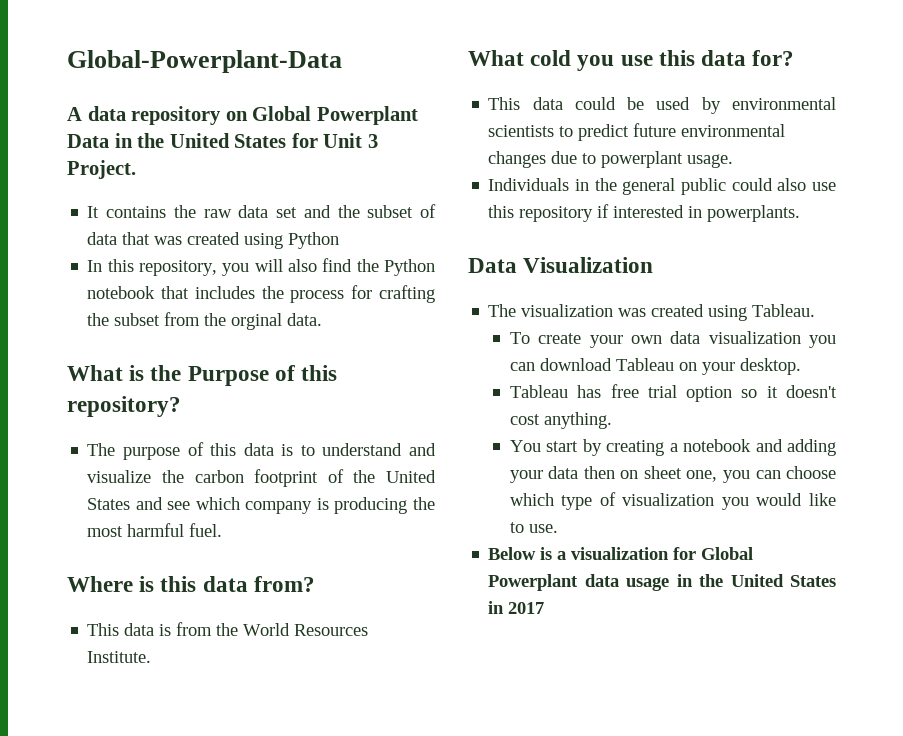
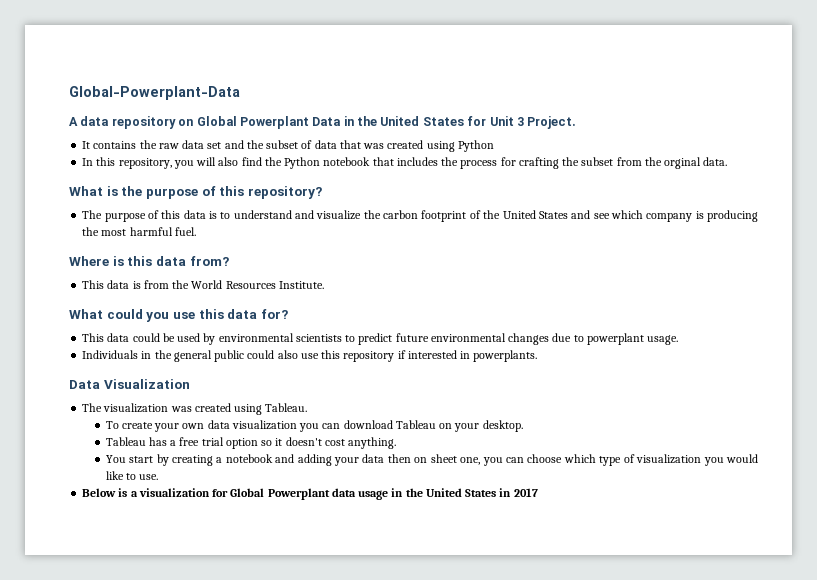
[187,366,269,386] Purpose -> [145,188,198,199] purpose
[530,50,572,66] cold -> [106,309,143,319] could
(602, 391) none -> [170,440,177,446] a

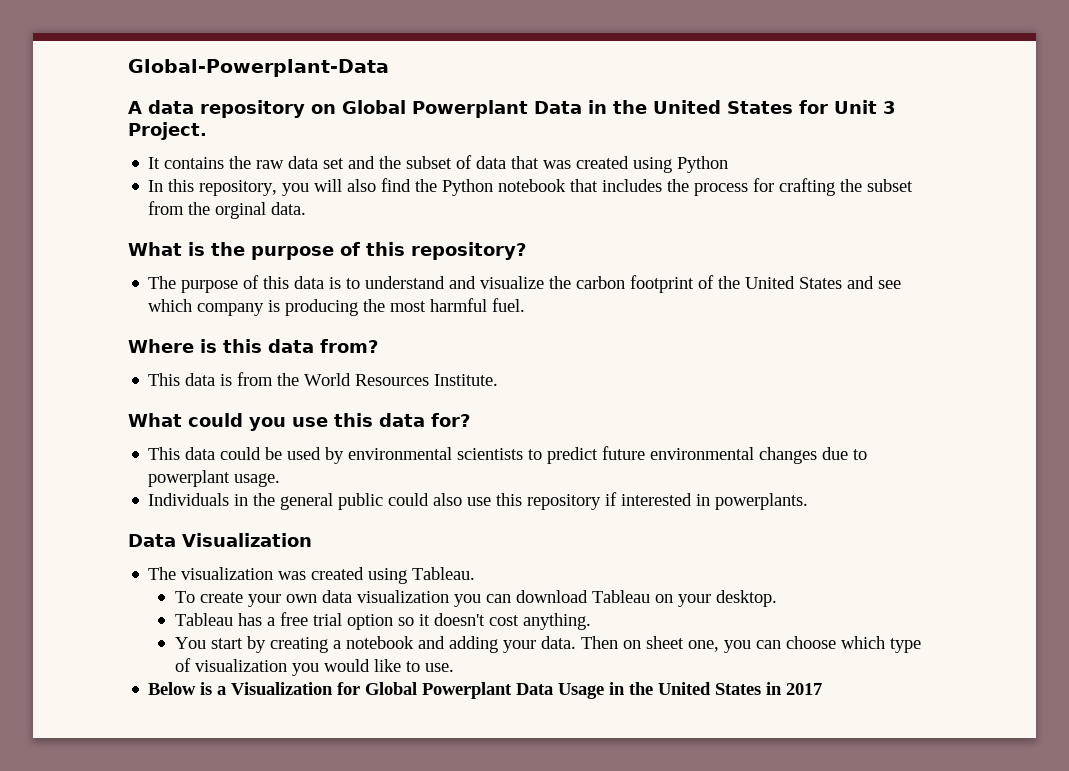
[362,454,411,463] data then -> [541,636,619,649] data. Then
[138,488,210,497] visualization -> [231,682,334,695] Visualization
[331,488,389,500] data usage -> [516,683,605,699] Data Usage

